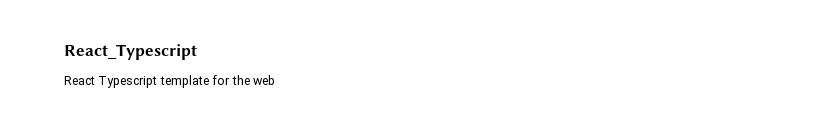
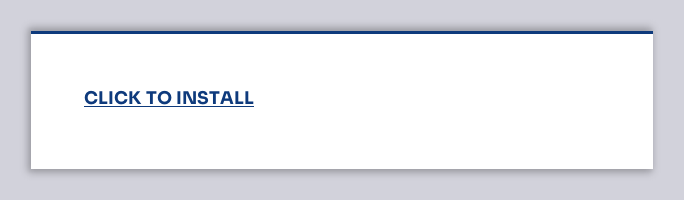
[64,44,197,60] [64,75,275,88] React_Typescript // React Typescript template for the web -> [84,90,255,105] CLICK TO INSTALL

